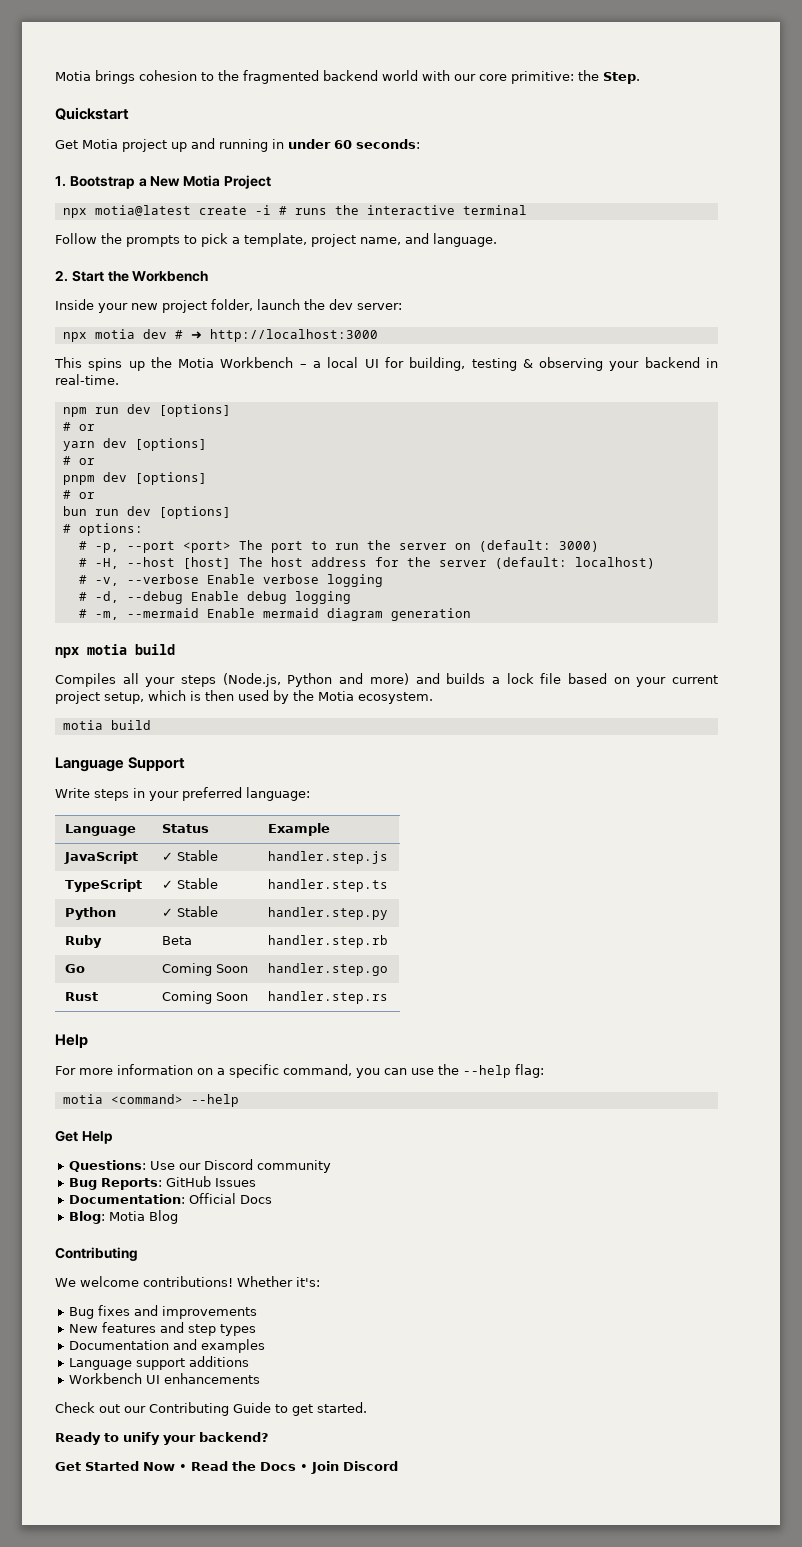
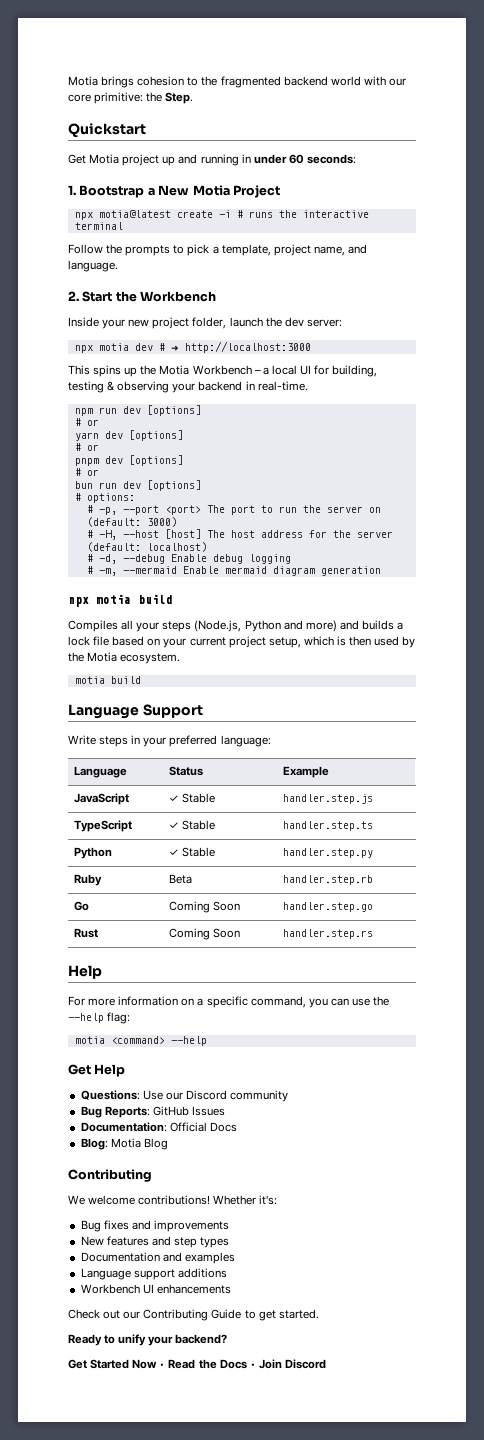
[78,574,383,587] // # -v, --verbose Enable verbose logging -> (207, 547) none

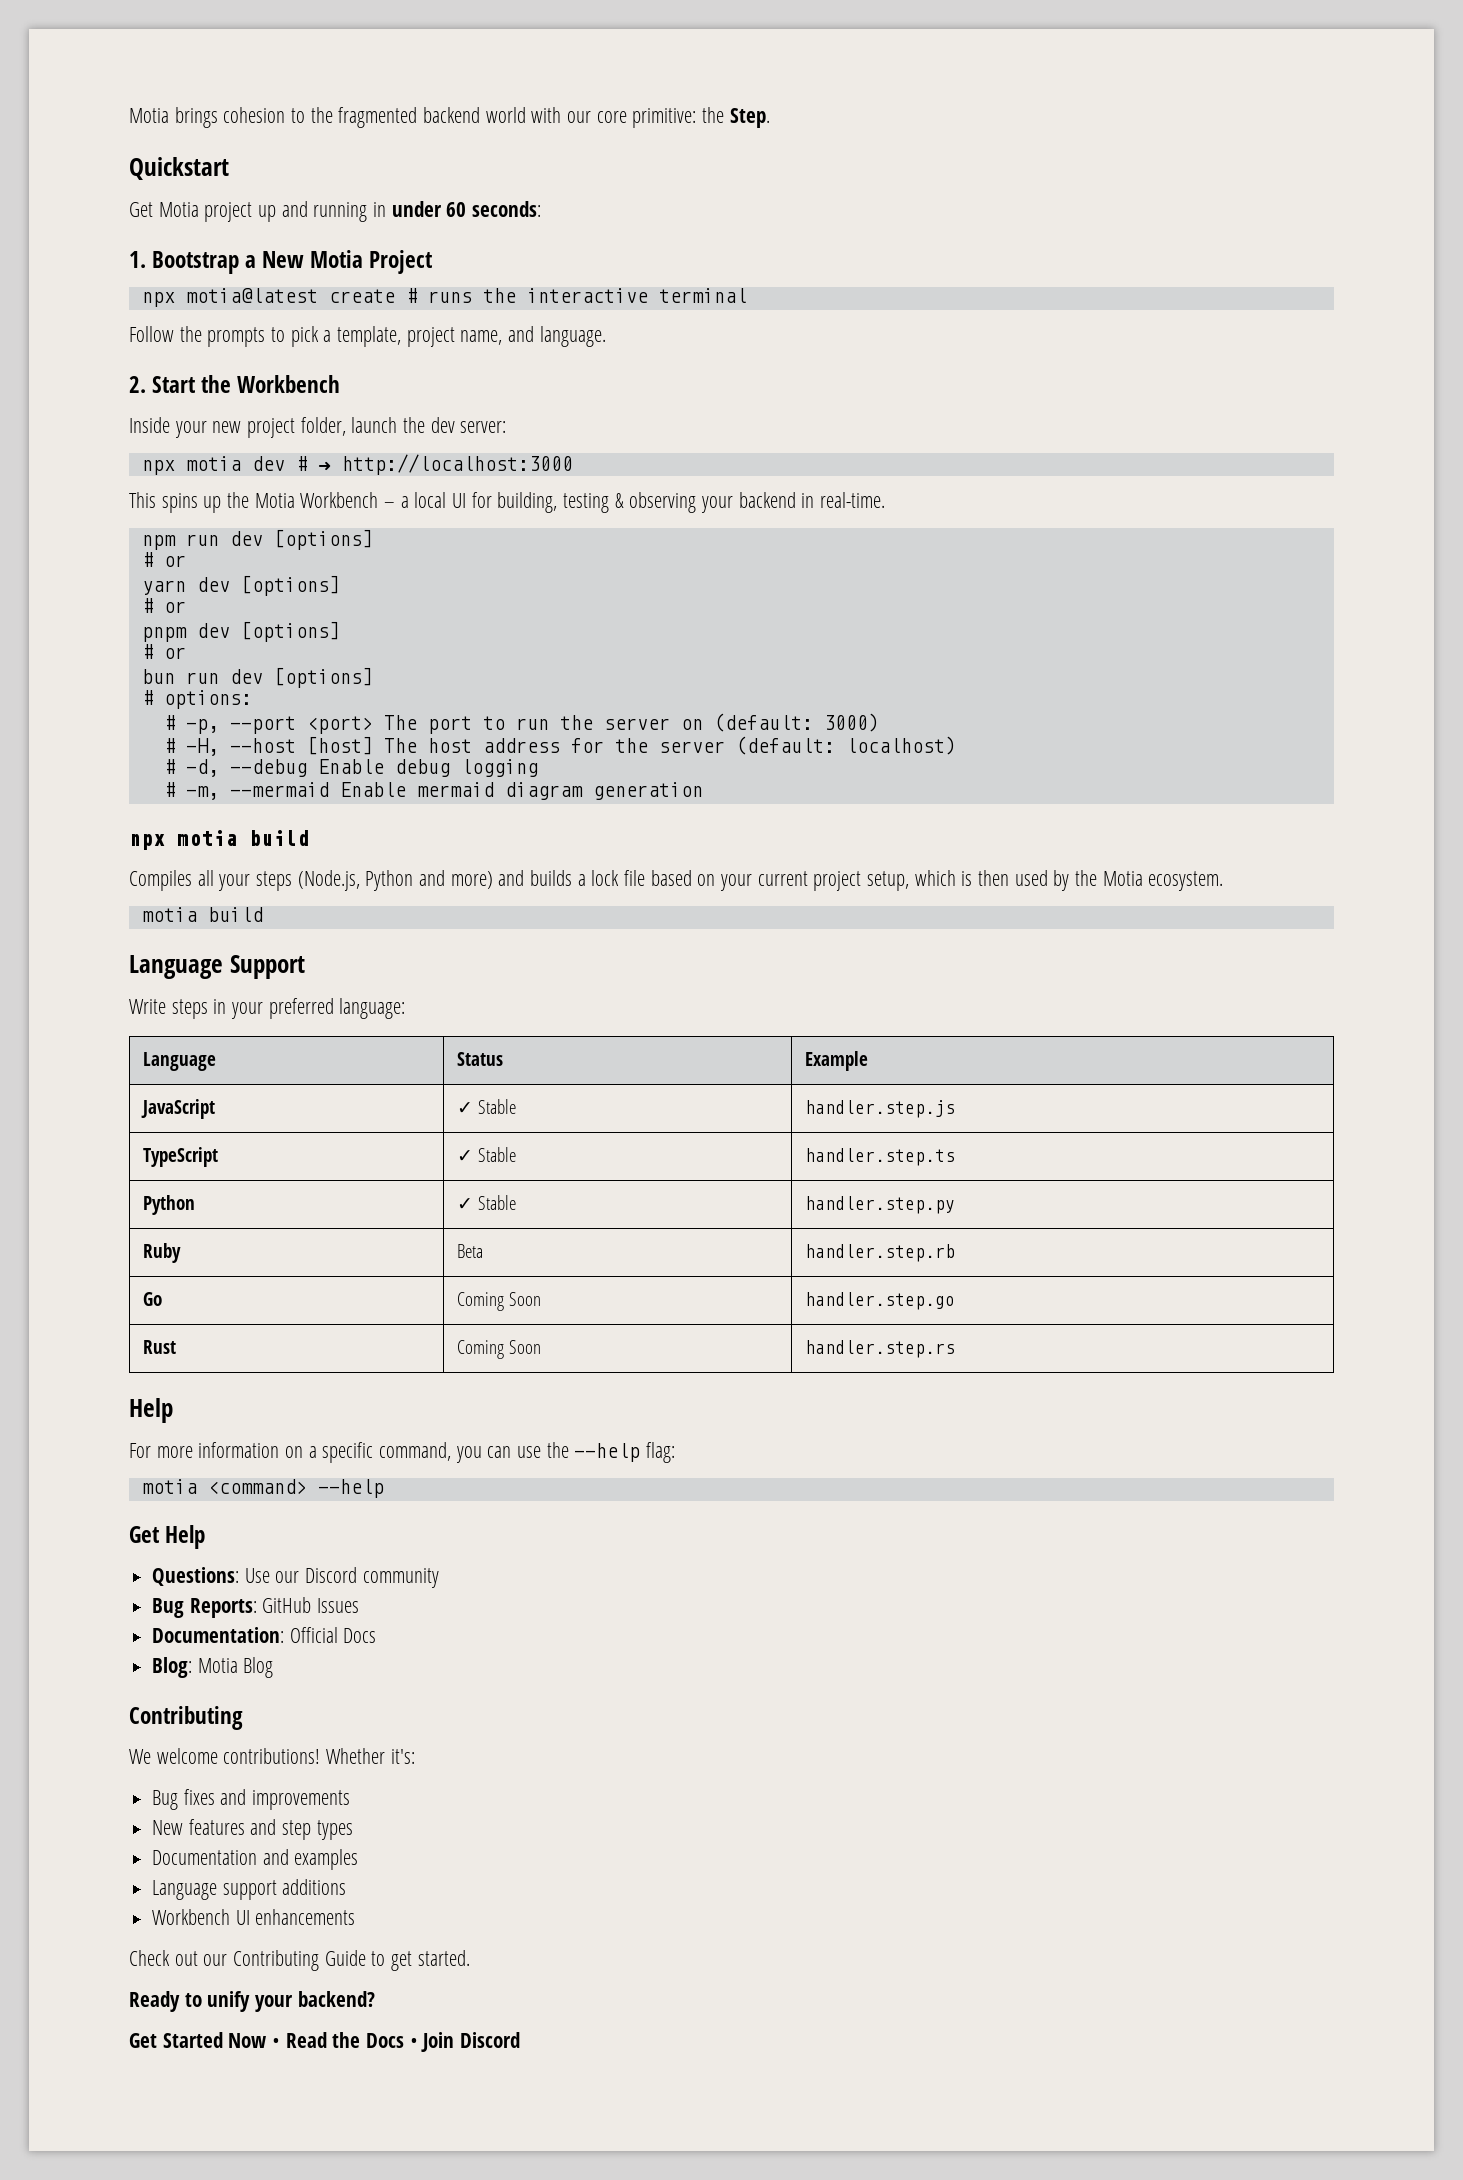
[218,210,231,218] -i -> (395, 296) none

